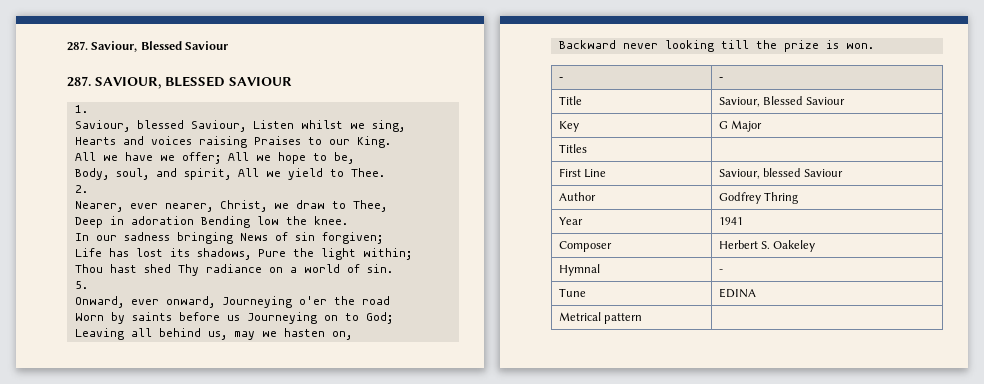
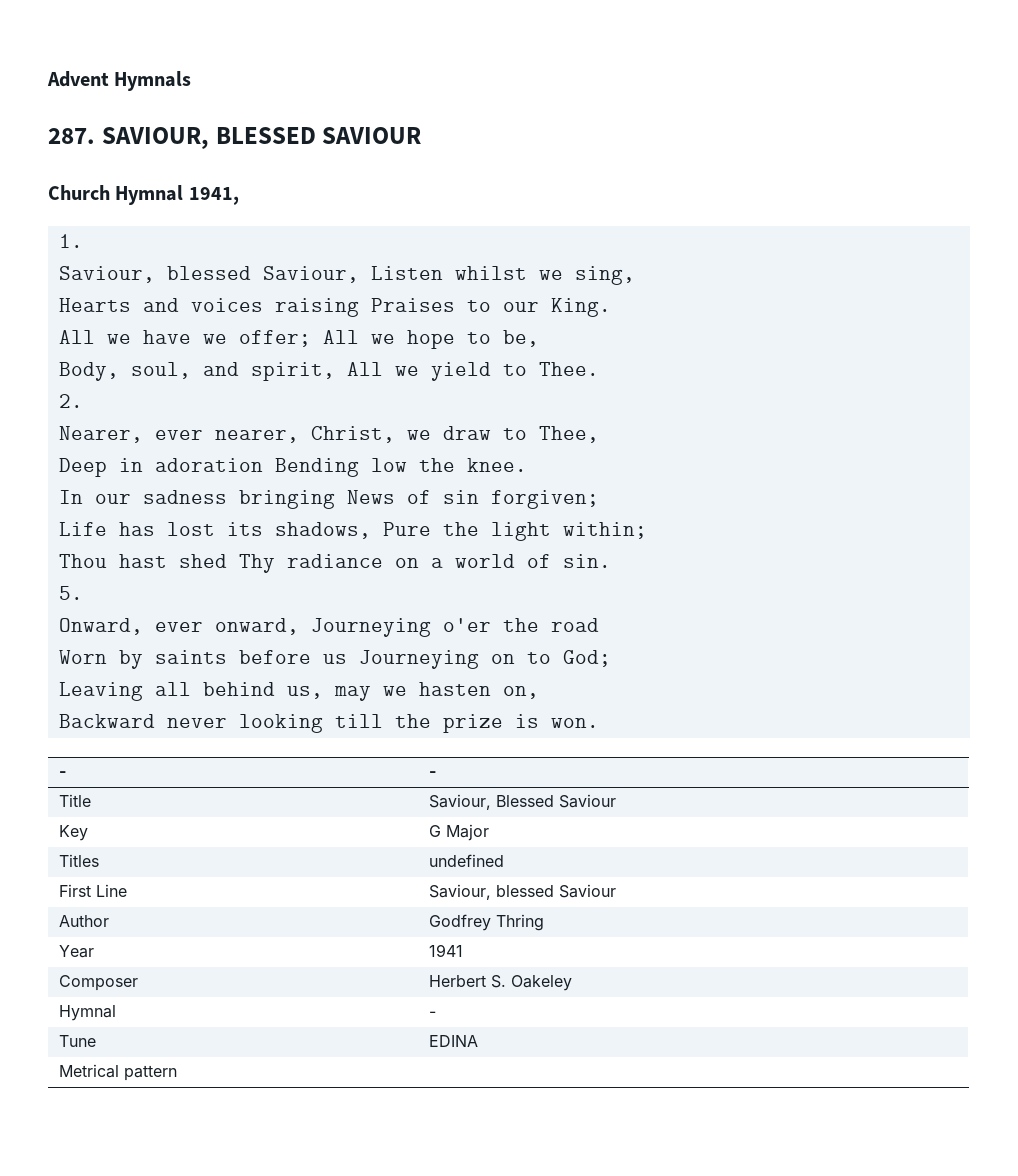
[67,41,229,52] 287. Saviour, Blessed Saviour -> [47,71,192,91] Advent Hymnals
(292, 81) none -> [48,185,239,205] // Church Hymnal 1941,
(587, 148) none -> [429,854,505,867] undefined

